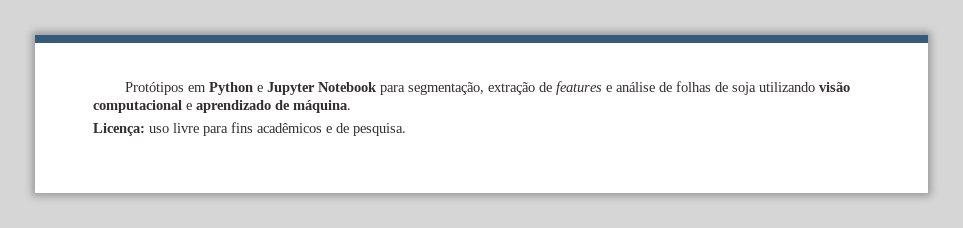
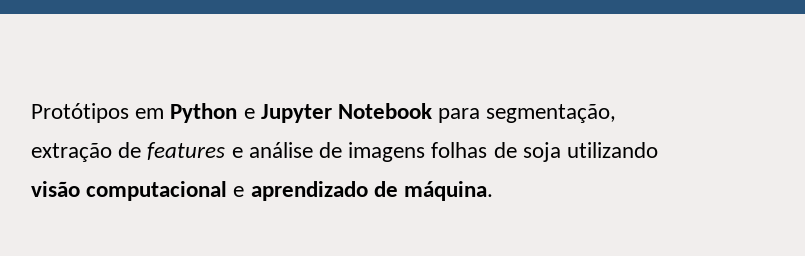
(673, 87) none -> [348,142,426,162] imagens
[93,122,406,136] // Licença: uso livre para fins acadêmicos e de pesquisa. -> (494, 191) none

